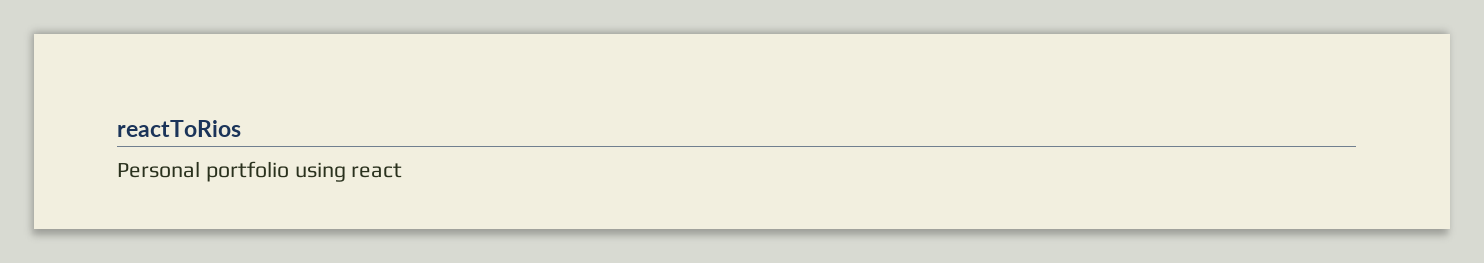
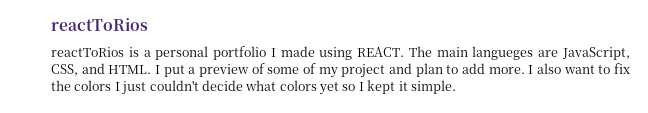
[117,161,403,182] Personal portfolio using react -> [51,46,630,60] [51,63,631,78] [51,80,456,95] reactToRios is a personal portfolio I made using REACT. The main langueges are JavaScript, CSS, and HTML. I put a preview of some of my project and plan to add more. I also want to fix the colors I just couldn't decide what colors yet so I kept it simple.

